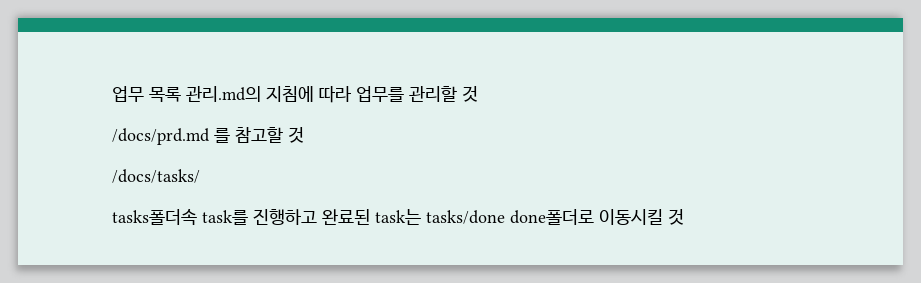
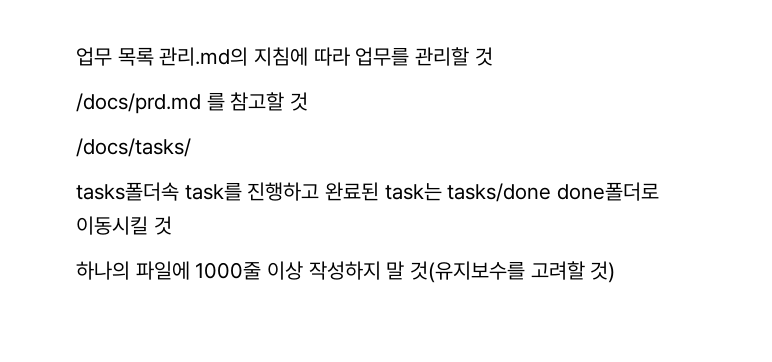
(684, 217) none -> [76,261,616,283] // 하나의 파일에 1000줄 이상 작성하지 말 것(유지보수를 고려할 것)

